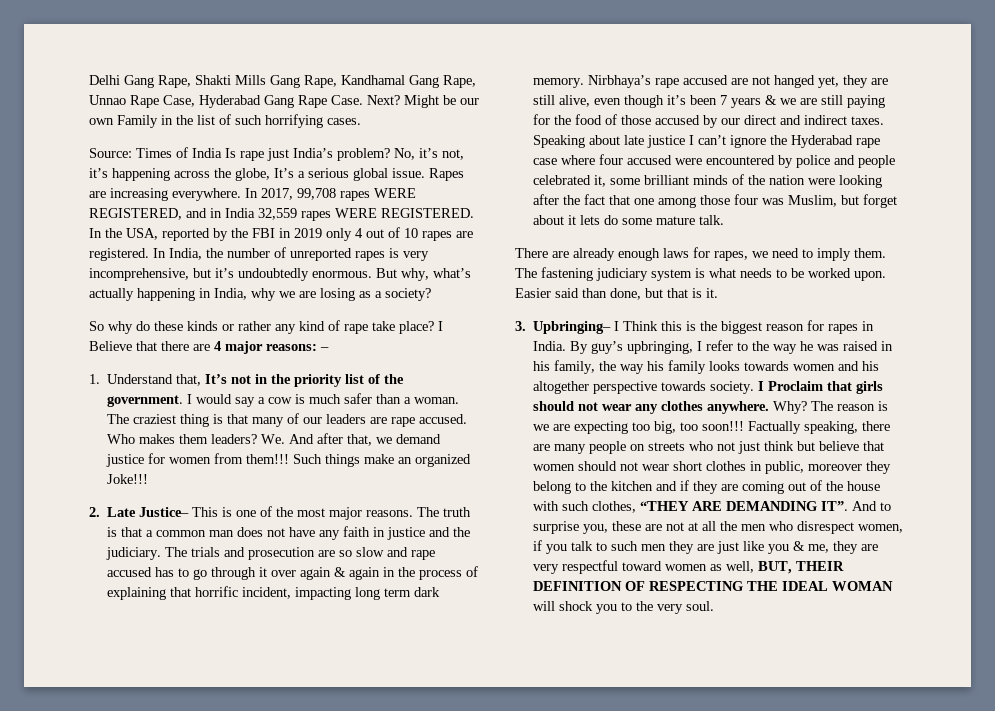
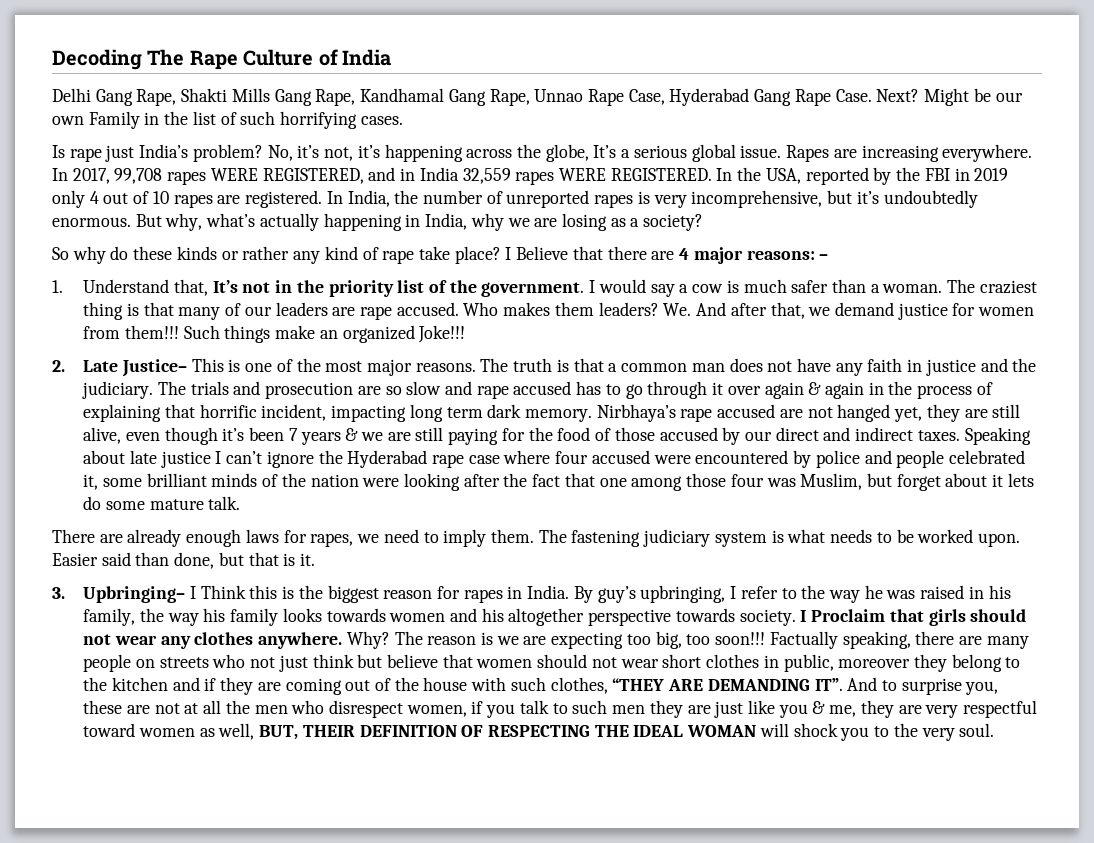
(89, 80) none -> [52,49,391,70] Decoding The Rape Culture of India //
[89,147,222,158] Source: Times of India -> (403, 120) none

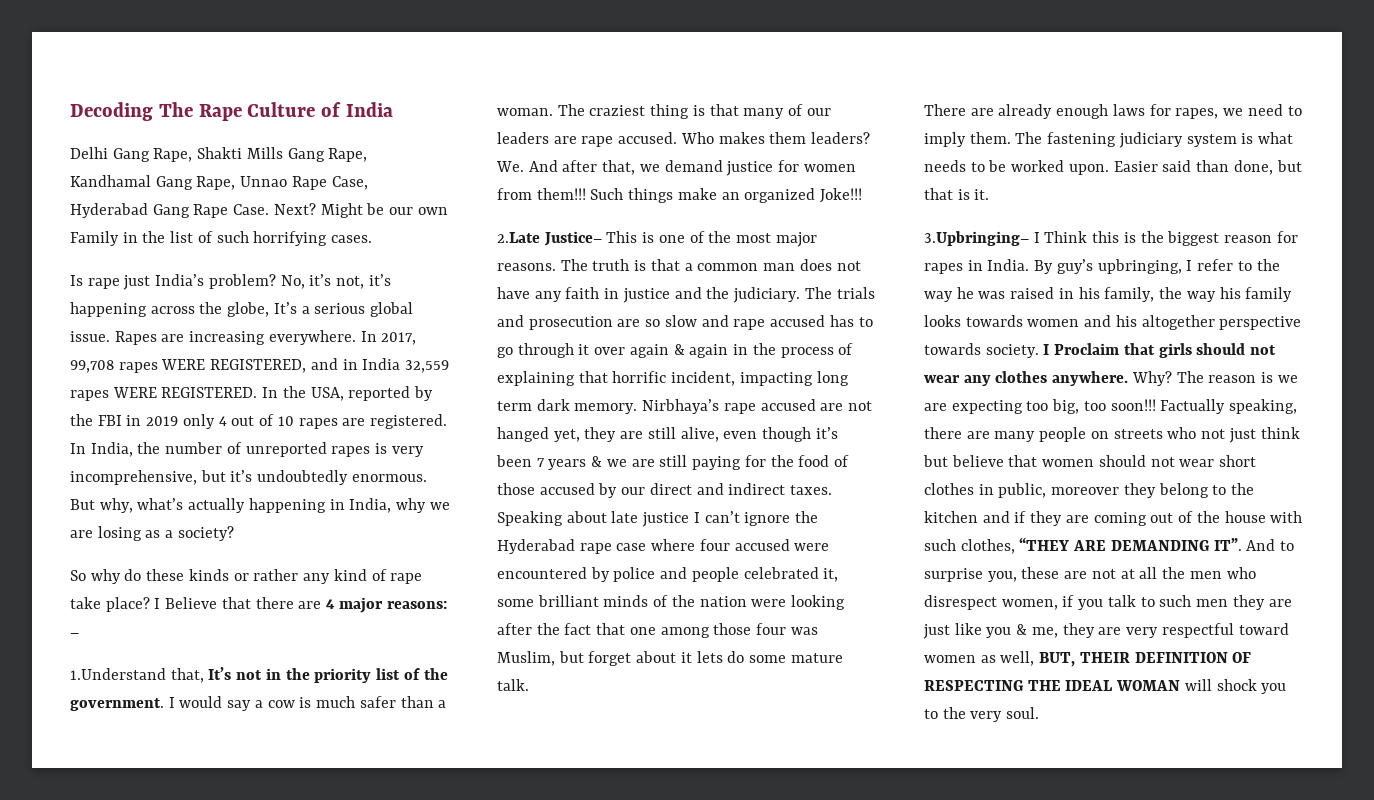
[52,279,170,293] 1. Understand -> [70,668,166,680] 1.Understand
[52,360,119,372] 2. Late -> [497,232,540,243] 2.Late
[52,586,186,603] 3. Upbringing– -> [924,231,1029,246] 3.Upbringing–

